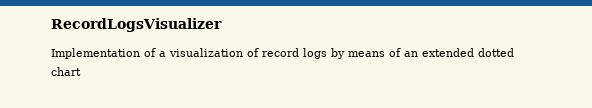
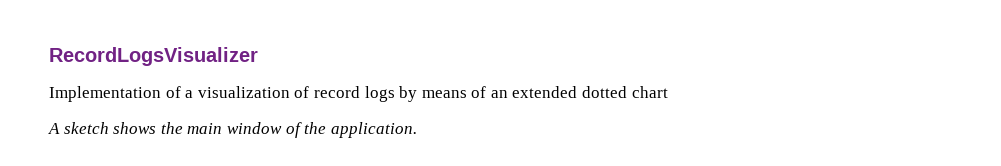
(81, 71) none -> [48,122,417,138] // A sketch shows the main window of the application.

